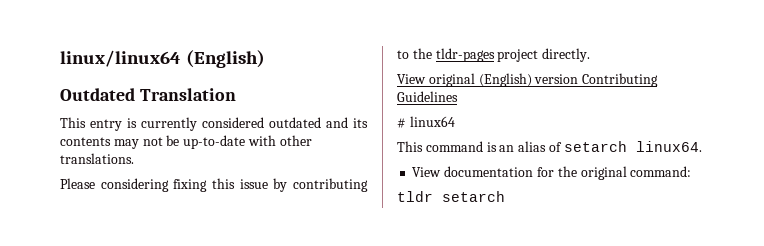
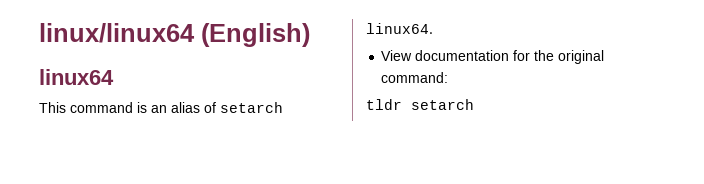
[60,88,236,101] [60,117,368,131] [60,135,312,149] [60,153,134,164] [60,178,368,192] [397,48,591,62] [397,73,659,87] [397,91,458,102] [397,118,406,128] Outdated Translation // This entry is currently considered outdated and its contents may not be up-to-date with other translations. // Please considering fixing this issue by contributing to the tldr-pages project directly. // View original (English) version Contributing Guidelines // # -> (310, 35) none

